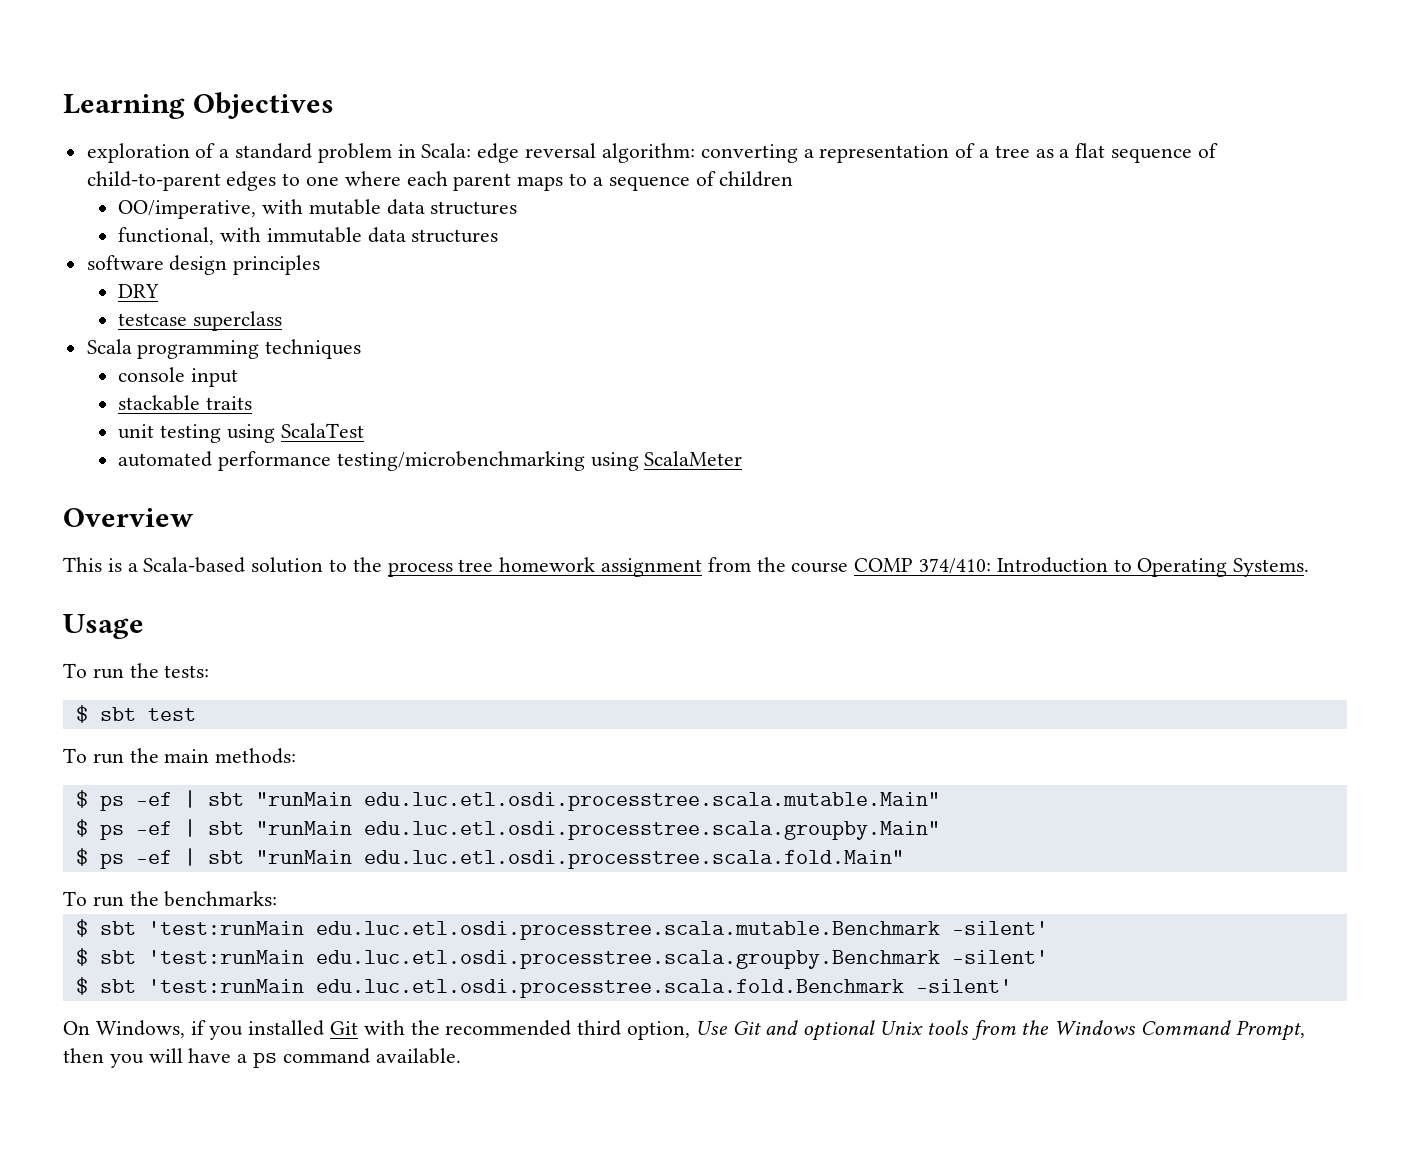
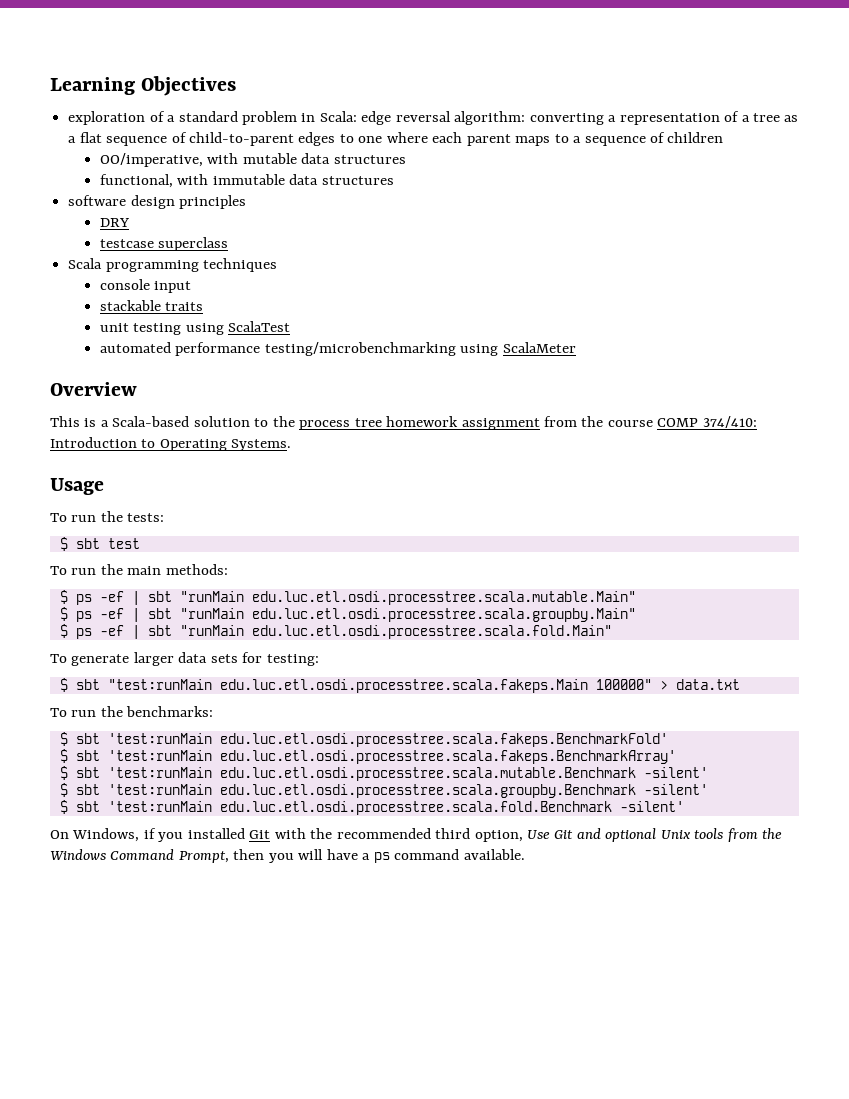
[92,891,278,907] run the benchmarks: -> [71,652,319,666] [59,678,740,693] [50,706,214,717] [59,732,668,747] [59,749,676,764] generate larger data sets for testing: // $ sbt "test:runMain edu.luc.etl.osdi.processtree.scala.fakeps.Main 100000" > data.txt // To run the benchmarks: // $ sbt 'test:runMain edu.luc.etl.osdi.processtree.scala.fakeps.BenchmarkFold' // $ sbt 'test:runMain edu.luc.etl.osdi.processtree.scala.fakeps.BenchmarkArray'

